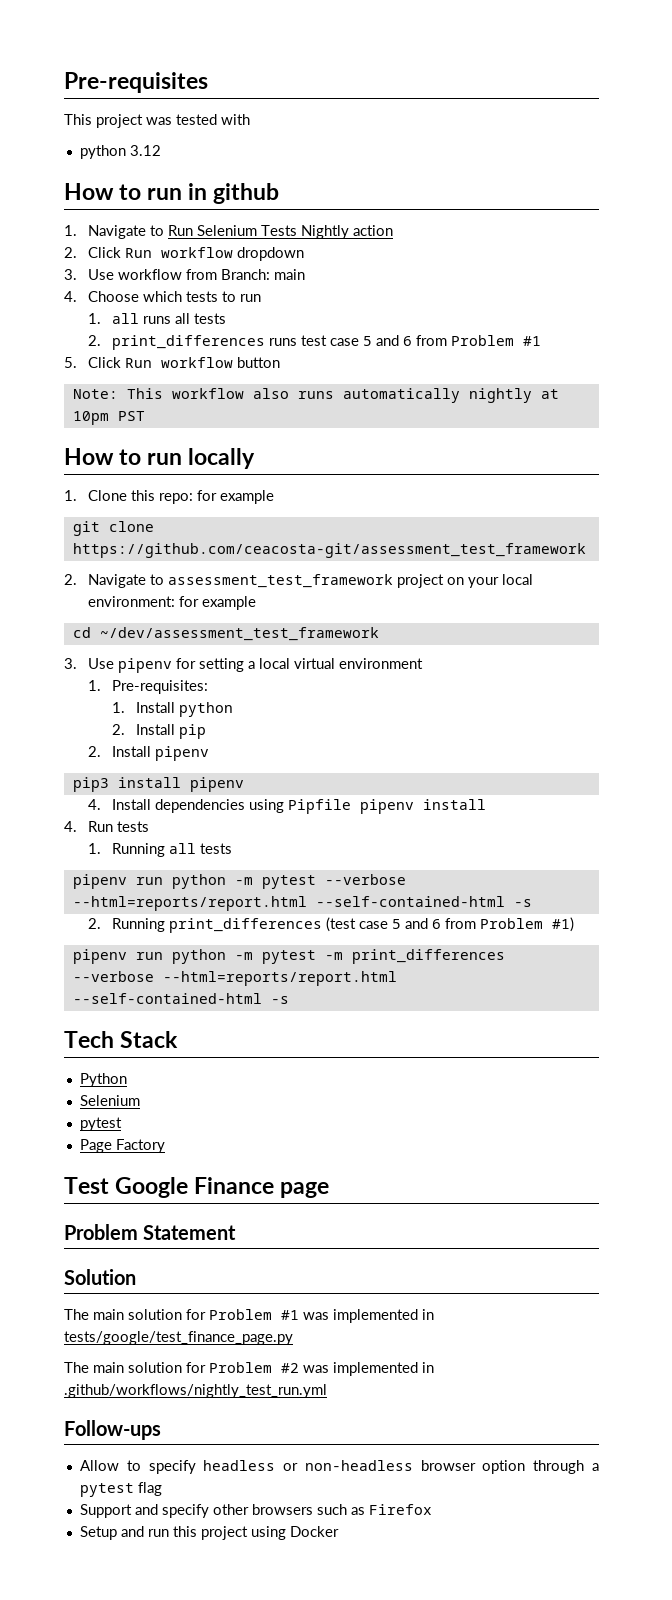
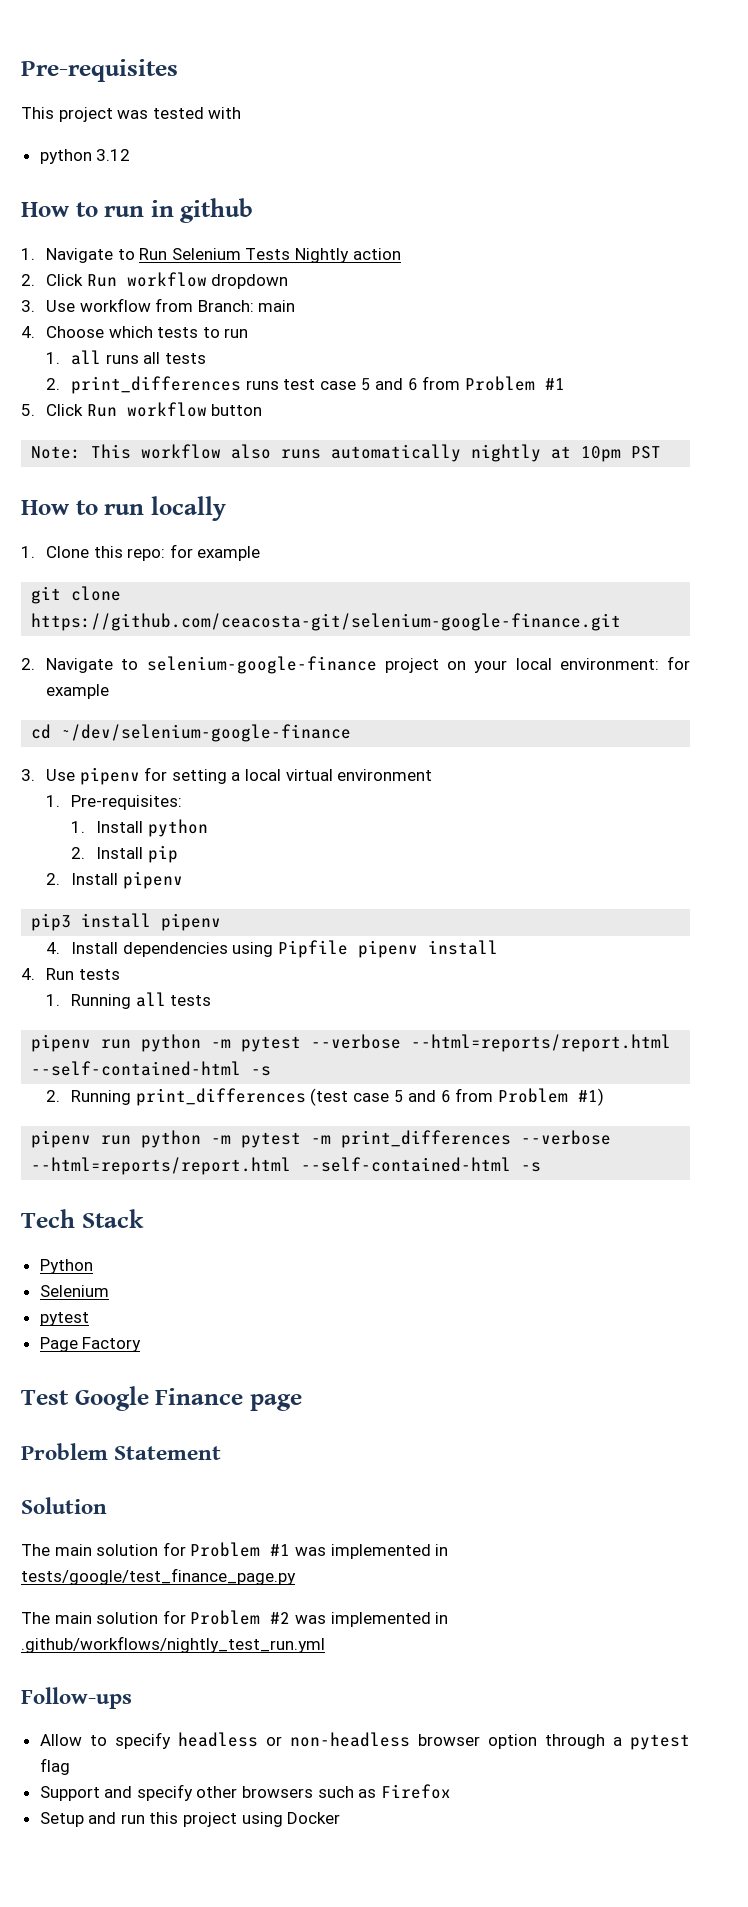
[72,543,586,558] https://github.com/ceacosta-git/assessment_test_framework -> [31,613,622,631] https://github.com/ceacosta-git/selenium-google-finance.git
[168,574,394,588] assessment_test_framework -> [146,656,377,674] selenium-google-finance
[99,627,379,641] ~/dev/assessment_test_framework -> [61,724,352,742] ~/dev/selenium-google-finance

